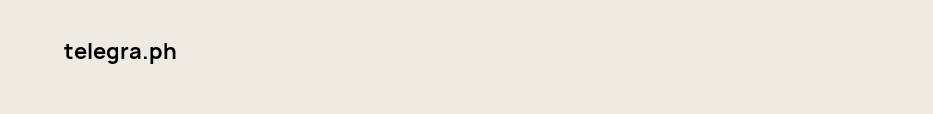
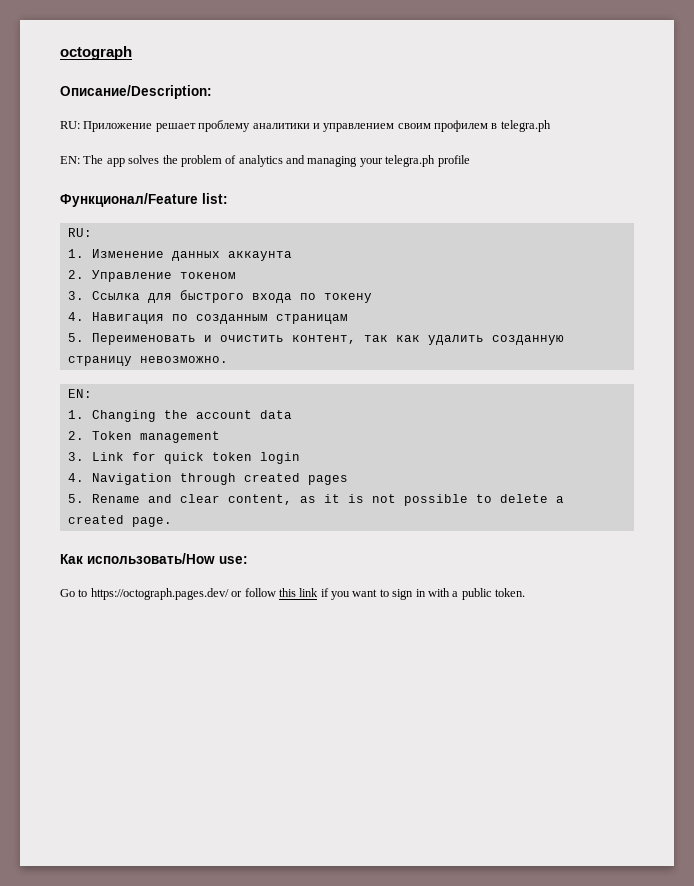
[64,43,177,64] telegra.ph -> [60,46,132,60] [60,85,212,99] [60,120,551,132] [60,155,470,167] [60,193,228,207] [67,228,92,237] [67,249,292,261] [67,270,236,282] [67,290,372,303] [67,312,348,324] [67,333,564,345] [67,356,228,366] [67,389,92,398] [67,410,292,422] [67,431,220,443] [67,452,300,464] [67,473,348,485] [67,494,564,506] [67,515,172,527] [60,553,248,564] [60,588,525,600] octograph // Описание/Description: // RU: Приложение решает проблему аналитики и управлением своим профилем в telegra.ph // EN: The app solves the problem of analytics and managing your telegra.ph profile // Функционал/Feature list: // RU: // 1. Изменение данных аккаунта // 2. Управление токеном // 3. Ссылка для быстрого входа по токену // 4. Навигация по созданным страницам // 5. Переименовать и очистить контент, так как удалить созданную страницу невозможно. // EN: // 1. Changing the account data // 2. Token management // 3. Link for quick token login // 4. Navigation through created pages // 5. Rename and clear content, as it is not possible to delete a created page. // Как использовать/How use: // Go to https://octograph.pages.dev/ or follow this link if you want to sign in with a public token.

